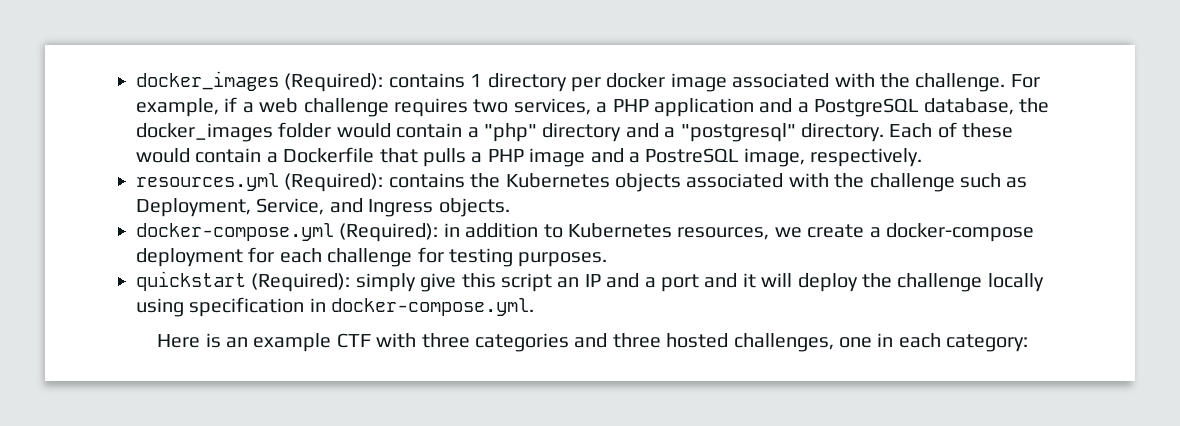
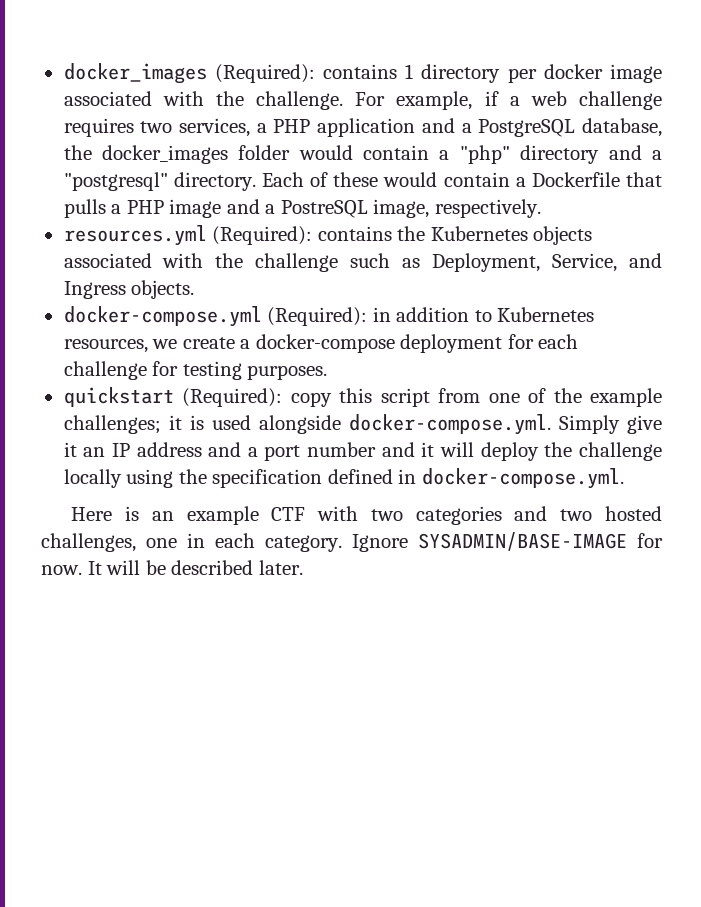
[355,273,552,292] simply give this script -> [290,388,663,407] [63,414,662,435] [63,442,77,457] copy this script from one of the example challenges; it is used alongside docker-compose.yml. Simply give it
(601, 280) none -> [136,442,202,457] address
(699, 283) none -> [307,442,377,457] number
[189,297,305,317] specification -> [178,469,393,488] the specification defined
[421,333,470,348] three -> [370,509,403,521] two
[612,333,661,348] three -> [560,509,593,521] two
[946,334,1029,352] category: -> [265,532,663,552] [41,560,303,575] category. Ignore SYSADMIN/BASE-IMAGE for now. It will be described later.

